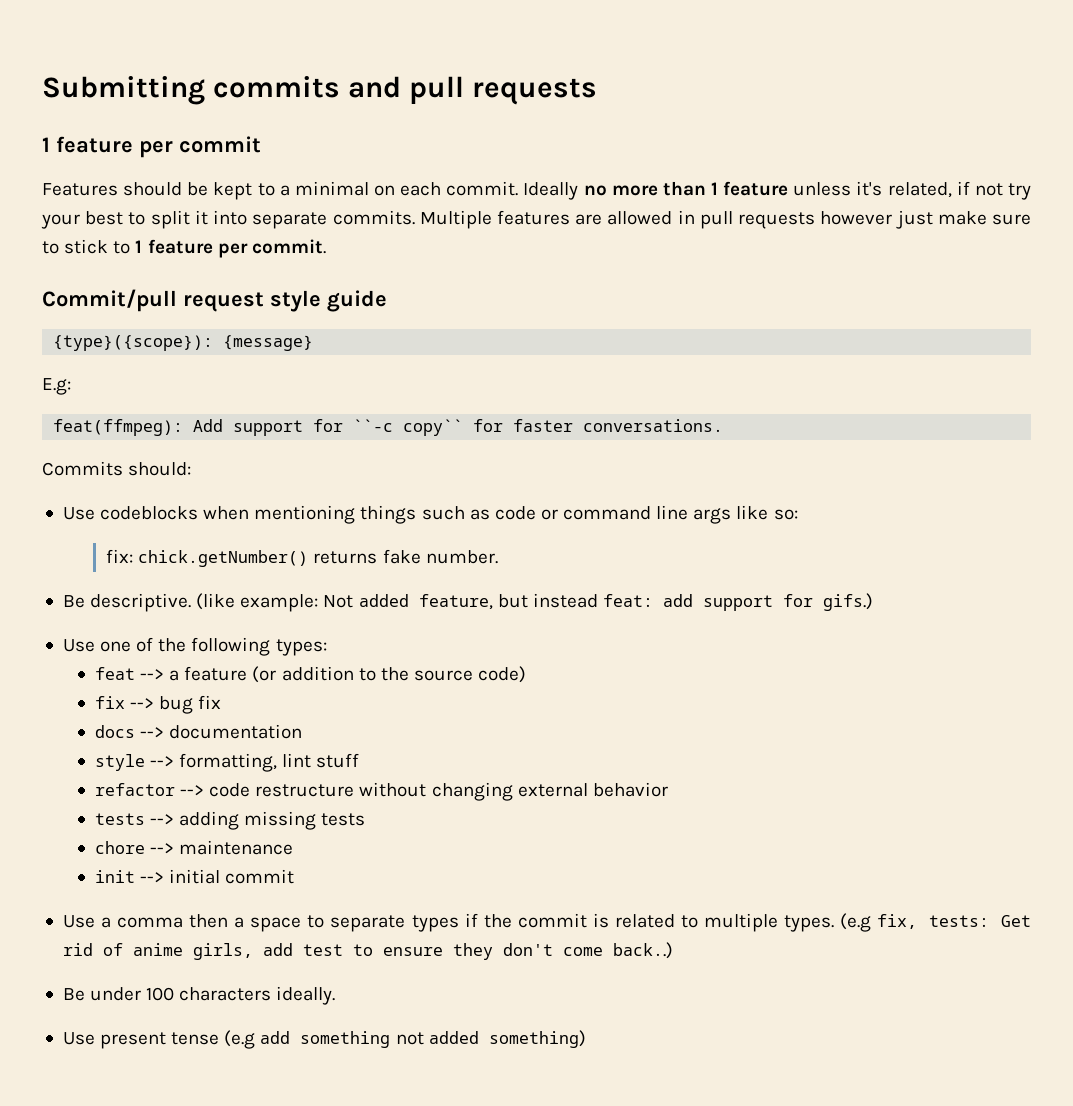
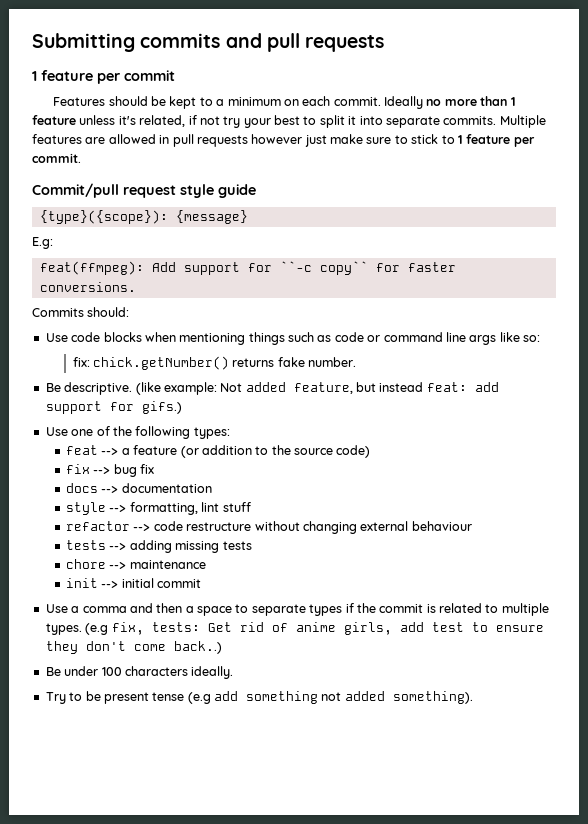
[294,181,369,196] minimal -> [227,97,281,106] minimum
[583,419,724,432] conversations. -> [39,282,136,292] conversions.
[100,506,199,520] codeblocks -> [71,332,142,342] code blocks
[592,782,668,797] behavior -> [411,521,472,531] behaviour
(184, 922) none -> [129,603,153,613] and
[62,1032,95,1045] Use -> [45,691,101,704] Try to be
[488,1030,586,1048] something) -> [392,691,473,704] something).

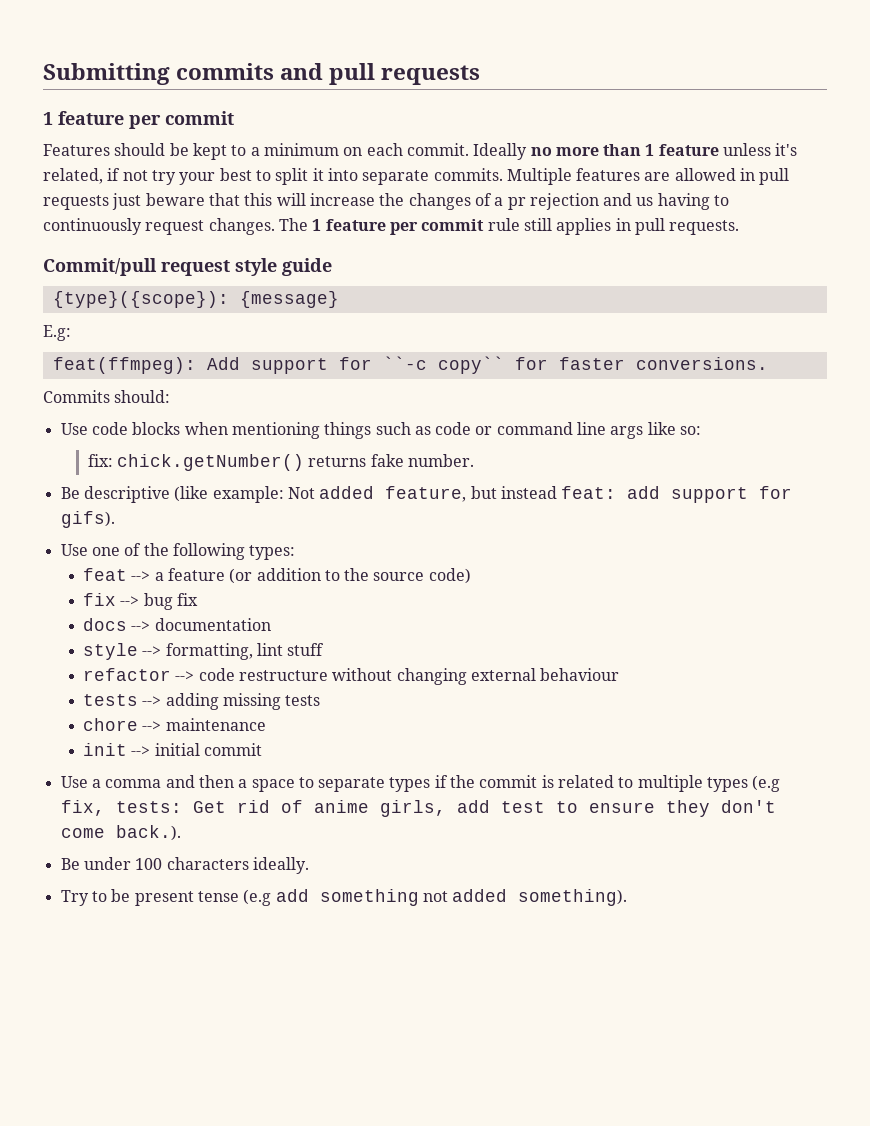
[251,134,535,147] [32,153,81,163] however just make sure to stick to 1 feature per commit. -> [112,193,730,210] [43,218,740,235] just beware that this will increase the changes of a pr rejection and us having to continuously request changes. The 1 feature per commit rule still applies in pull requests.
[64,382,133,395] descriptive. -> [83,486,170,503] descriptive
[141,401,182,414] gifs.) -> [60,511,115,528] gifs).
[45,623,82,635] types. -> [707,777,749,792] types
[173,641,222,654] back..) -> [115,825,181,841] back.).

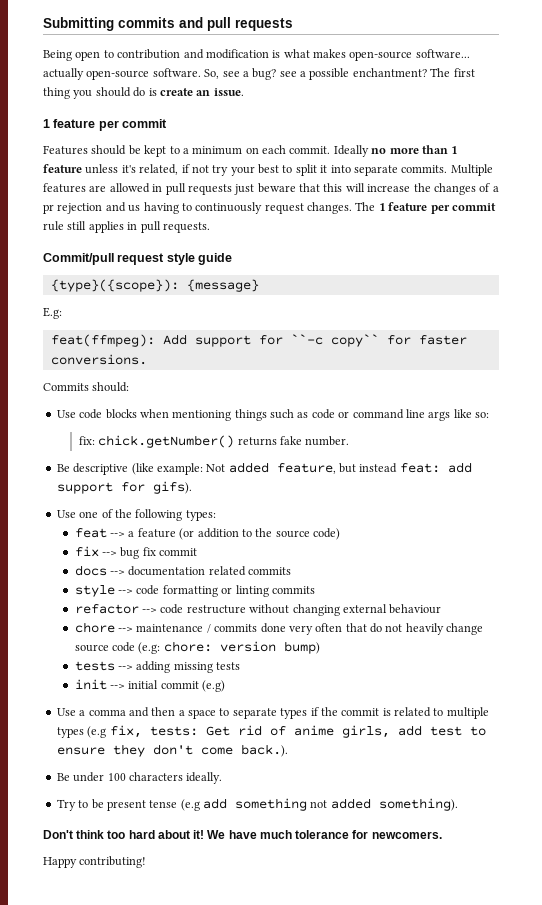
(481, 75) none -> [43,49,470,61] [43,68,475,80] [43,87,244,99] // Being open to contribution and modification is what makes open-source software... actually open-source software. So, see a bug? see a possible enchantment? The first thing you should do is create an issue.
(198, 599) none -> [159,548,198,556] commit
(271, 624) none -> [208,566,292,576] related commits
[165,643,325,660] formatting, lint stuff -> [136,585,315,597] code formatting or linting commits
(620, 674) none -> [74,622,484,635] [74,641,320,654] // chore --> maintenance / commits done very often that do not heavily change source code (e.g: chore: version bump)
[82,718,266,731] // chore --> maintenance -> (241, 666) none
(262, 749) none -> [202,680,226,692] (e.g)
(628, 897) none -> [43,830,442,839] [43,856,147,868] // Don't think too hard about it! We have much tolerance for newcomers. // Happy contributing!

